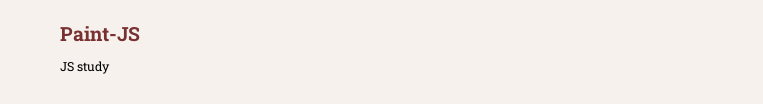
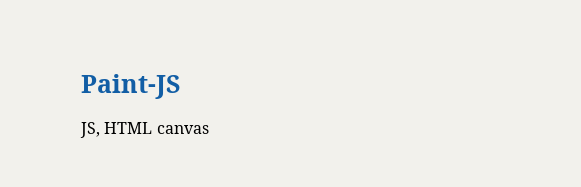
[60,61,111,74] JS study -> [80,122,209,138] JS, HTML canvas

